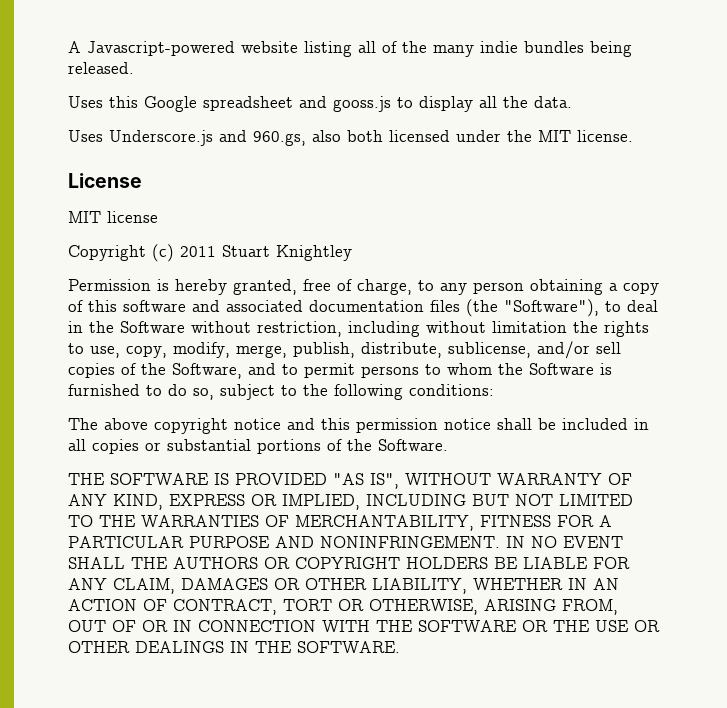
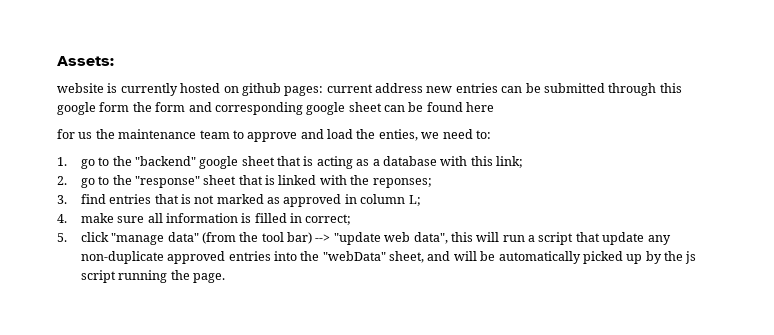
[68,41,632,57] [68,62,134,74] [68,96,572,112] [68,130,633,146] [68,173,142,188] [68,211,158,223] [68,244,352,262] [68,279,659,295] [68,299,658,317] [68,321,649,337] [68,341,621,359] [68,363,612,379] [68,384,494,400] [68,418,649,434] [68,439,448,454] [68,473,632,489] [68,494,633,510] [68,515,612,531] [68,536,623,548] [68,557,630,569] [68,578,619,594] [68,599,618,615] [68,620,660,632] [68,641,400,653] A Javascript-powered website listing all of the many indie bundles being released. // Uses this Google spreadsheet and gooss.js to display all the data. // Uses Underscore.js and 960.gs, also both licensed under the MIT license. // License // MIT license // Copyright (c) 2011 Stuart Knightley // Permission is hereby granted, free of charge, to any person obtaining a copy of this software and associated documentation files (the "Software"), to deal in the Software without restriction, including without limitation the rights to use, copy, modify, merge, publish, distribute, sublicense, and/or sell copies of the Software, and to permit persons to whom the Software is furnished to do so, subject to the following conditions: // The above copyright notice and this permission notice shall be included in all copies or substantial portions of the Software. // THE SOFTWARE IS PROVIDED "AS IS", WITHOUT WARRANTY OF ANY KIND, EXPRESS OR IMPLIED, INCLUDING BUT NOT LIMITED TO THE WARRANTIES OF MERCHANTABILITY, FITNESS FOR A PARTICULAR PURPOSE AND NONINFRINGEMENT. IN NO EVENT SHALL THE AUTHORS OR COPYRIGHT HOLDERS BE LIABLE FOR ANY CLAIM, DAMAGES OR OTHER LIABILITY, WHETHER IN AN ACTION OF CONTRACT, TORT OR OTHERWISE, ARISING FROM, OUT OF OR IN CONNECTION WITH THE SOFTWARE OR THE USE OR OTHER DEALINGS IN THE SOFTWARE. -> [57,56,114,66] [57,83,682,96] [57,102,495,115] [57,129,491,142] [57,156,524,169] [57,175,432,188] [57,194,421,207] [57,213,352,225] [57,232,671,245] [80,251,697,264] [80,270,225,283] Assets: // website is currently hosted on github pages: current address new entries can be submitted through this google form the form and corresponding google sheet can be found here // for us the maintenance team to approve and load the enties, we need to: // 1. go to the "backend" google sheet that is acting as a database with this link; // 2. go to the "response" sheet that is linked with the reponses; // 3. find entries that is not marked as approved in column L; // 4. make sure all information is filled in correct; // 5. click "manage data" (from the tool bar) --> "update web data", this will run a script that update any non-duplicate approved entries into the "webData" sheet, and will be automatically picked up by the js script running the page.

